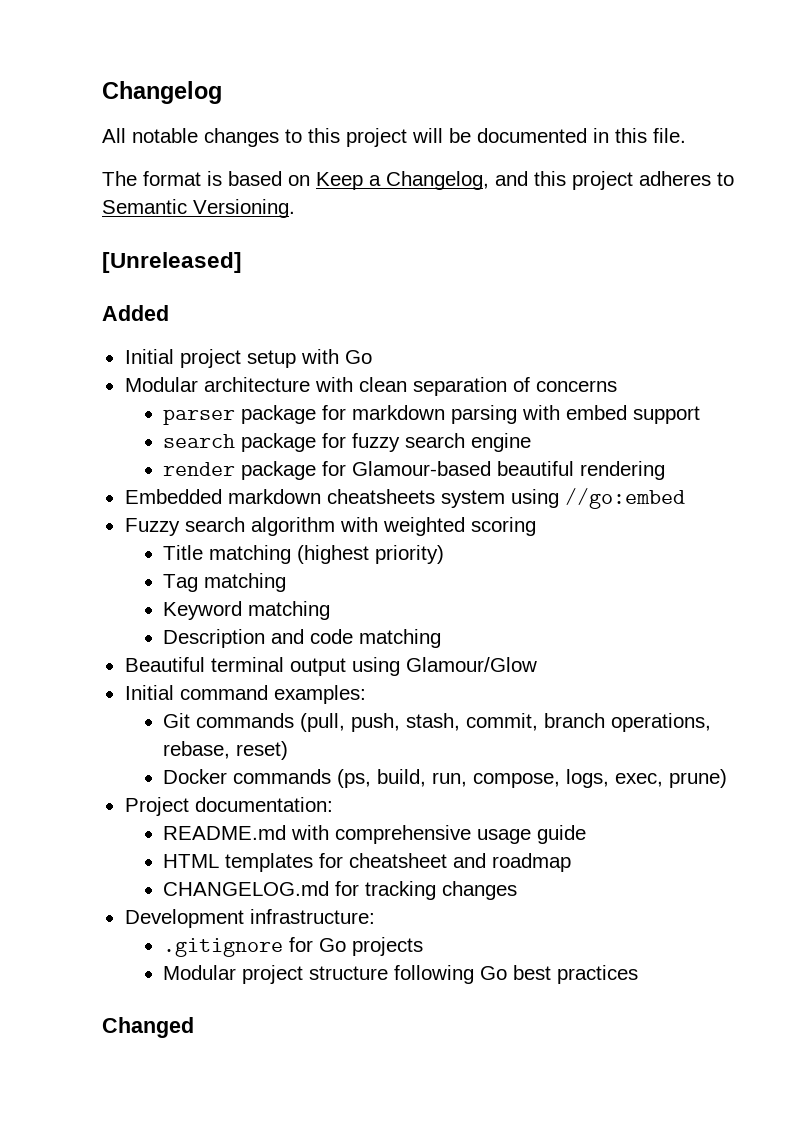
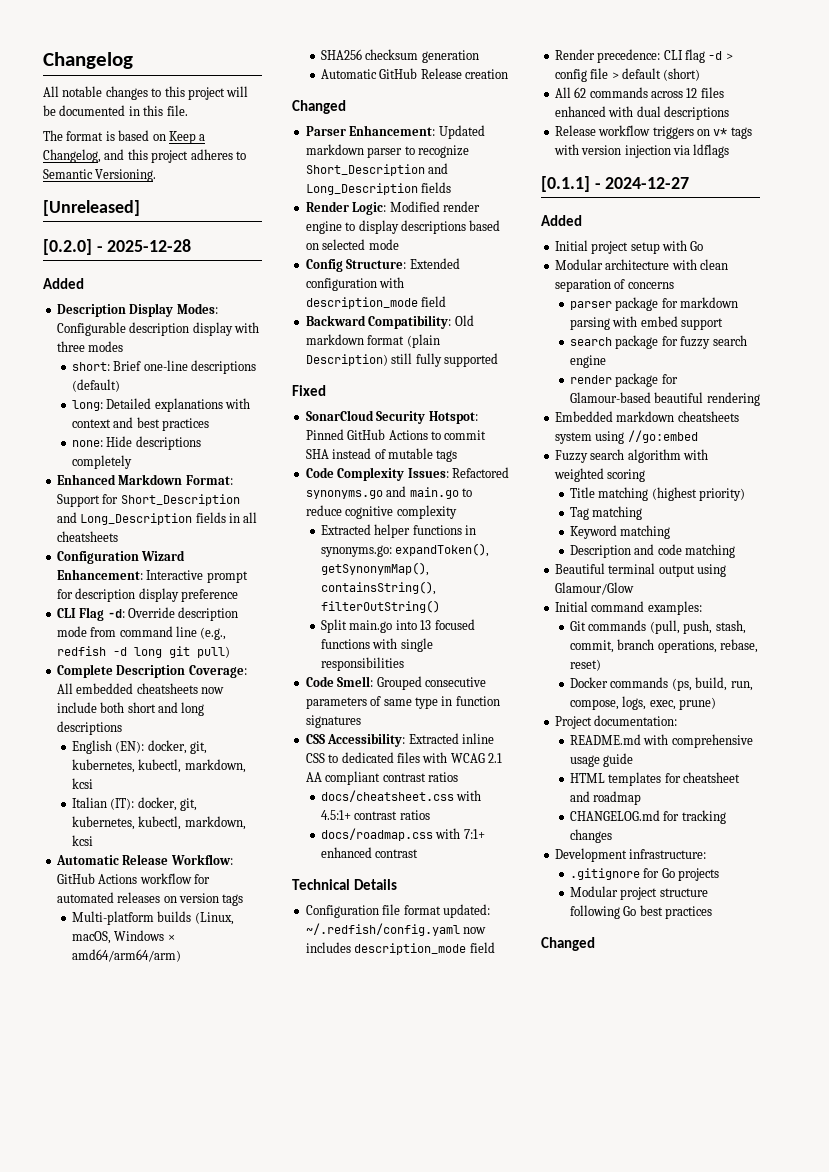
(242, 262) none -> [43,239,192,255] [43,278,84,289] [56,303,218,317] [56,322,259,336] [56,341,124,352] [72,360,257,374] [72,379,121,392] [72,398,251,412] [72,417,210,431] [72,436,201,450] [72,455,133,469] [56,474,233,485] [56,494,240,507] [56,512,258,525] [56,531,118,542] [56,550,186,564] [56,569,248,583] [56,588,238,602] [56,607,239,621] [56,626,227,640] [56,646,230,658] [56,664,247,678] [56,683,224,694] [56,702,205,716] [56,721,122,735] [72,740,208,754] [72,759,246,773] [72,778,94,789] [72,797,198,811] [72,816,246,830] [72,835,94,846] [55,854,233,865] [56,873,210,884] [56,892,244,906] [72,911,234,925] [72,930,175,944] [72,949,182,962] [321,49,479,63] [321,68,509,79] [292,100,346,114] [305,125,485,139] [305,144,469,158] [305,163,449,176] [305,182,452,195] [305,201,480,215] [305,220,501,234] [305,239,399,250] [305,258,460,272] [305,277,405,291] [305,296,447,309] [305,315,474,329] [305,334,440,348] [305,353,498,367] [292,385,326,396] [305,410,478,424] [305,429,487,440] [305,448,458,462] [305,467,509,481] [305,486,472,499] [305,505,457,519] [321,524,477,538] [321,543,490,557] [321,562,430,576] [321,581,437,595] [321,600,441,613] [321,619,475,633] [321,638,433,652] [321,657,405,671] [305,676,486,690] [305,696,500,709] [305,715,361,728] [305,733,494,747] [305,752,502,763] [305,771,458,785] [321,790,482,802] [321,810,430,820] [321,828,485,841] [321,847,419,858] [292,879,398,890] [305,904,490,918] [305,923,487,936] [305,942,495,955] [554,49,733,63] [554,68,701,82] [554,87,724,98] [554,106,729,120] [554,125,752,139] [553,144,730,158] [541,176,690,192] // [0.2.0] - 2025-12-28 // Added // Description Display Modes: Configurable description display with three modes // short: Brief one-line descriptions (default) // long: Detailed explanations with context and best practices // none: Hide descriptions completely // Enhanced Markdown Format: Support for Short_Description and Long_Description fields in all cheatsheets // Configuration Wizard Enhancement: Interactive prompt for description display preference // CLI Flag -d: Override description mode from command line (e.g., redfish -d long git pull) // Complete Description Coverage: All embedded cheatsheets now include both short and long descriptions // English (EN): docker, git, kubernetes, kubectl, markdown, kcsi // Italian (IT): docker, git, kubernetes, kubectl, markdown, kcsi // Automatic Release Workflow: GitHub Actions workflow for automated releases on version tags // Multi-platform builds (Linux, macOS, Windows × amd64/arm64/arm) // SHA256 checksum generation // Automatic GitHub Release creation // Changed // Parser Enhancement: Updated markdown parser to recognize Short_Description and Long_Description fields // Render Logic: Modified render engine to display descriptions based on selected mode // Config Structure: Extended configuration with description_mode field // Backward Compatibility: Old markdown format (plain Description) still fully supported // Fixed // SonarCloud Security Hotspot: Pinned GitHub Actions to commit SHA instead of mutable tags // Code Complexity Issues: Refactored synonyms.go and main.go to reduce cognitive complexity // Extracted helper functions in synonyms.go: expandToken(), getSynonymMap(), containsString(), filterOutString() // Split main.go into 13 focused functions with single responsibilities // Code Smell: Grouped consecutive parameters of same type in function signatures // CSS Accessibility: Extracted inline CSS to dedicated files with WCAG 2.1 AA compliant contrast ratios // docs/cheatsheet.css with 4.5:1+ contrast ratios // docs/roadmap.css with 7:1+ enhanced contrast // Technical Details // Configuration file format updated: ~/.redfish/config.yaml now includes description_mode field // Render precedence: CLI flag -d > config file > default (short) // All 62 commands across 12 files enhanced with dual descriptions // Release workflow triggers on v* tags with version injection via ldflags // [0.1.1] - 2024-12-27

